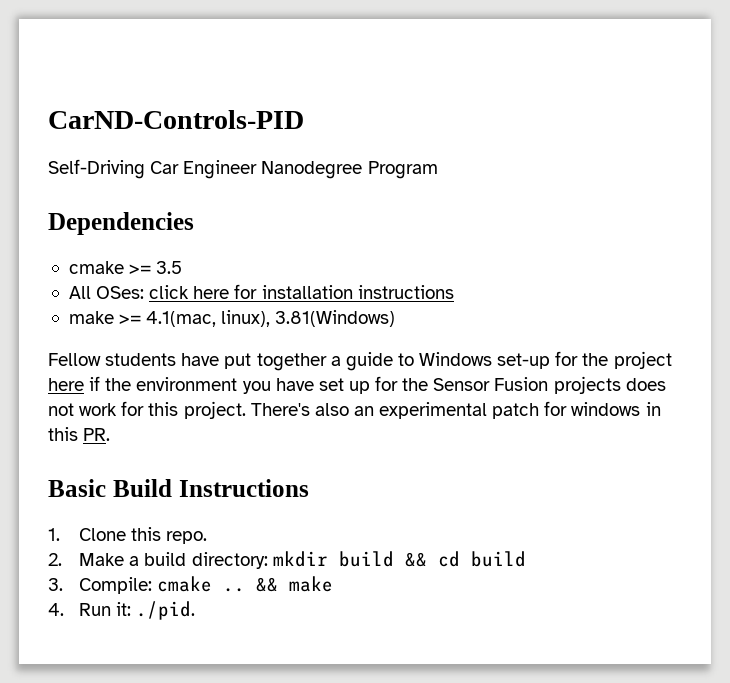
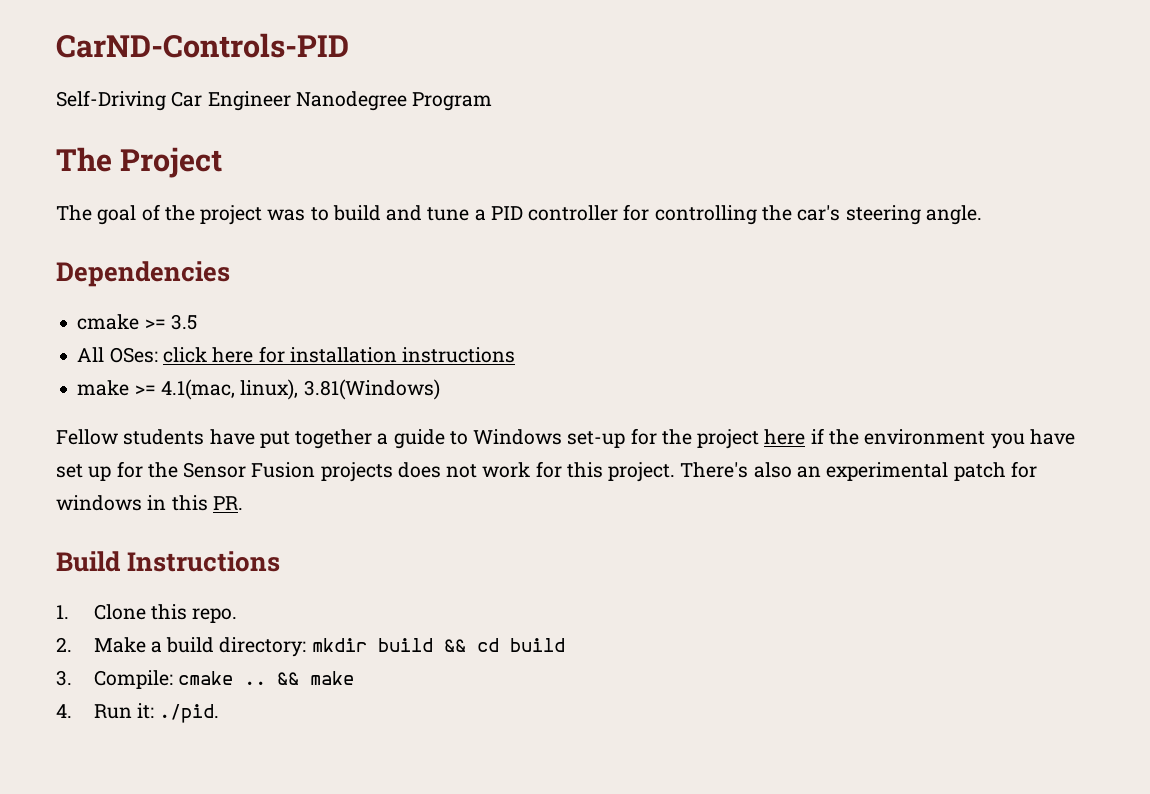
(438, 170) none -> [56,147,223,178] [56,204,982,225] // The Project // The goal of the project was to build and tune a PID controller for controlling the car's steering angle.
[48,479,106,497] Basic -> (243, 503) none

